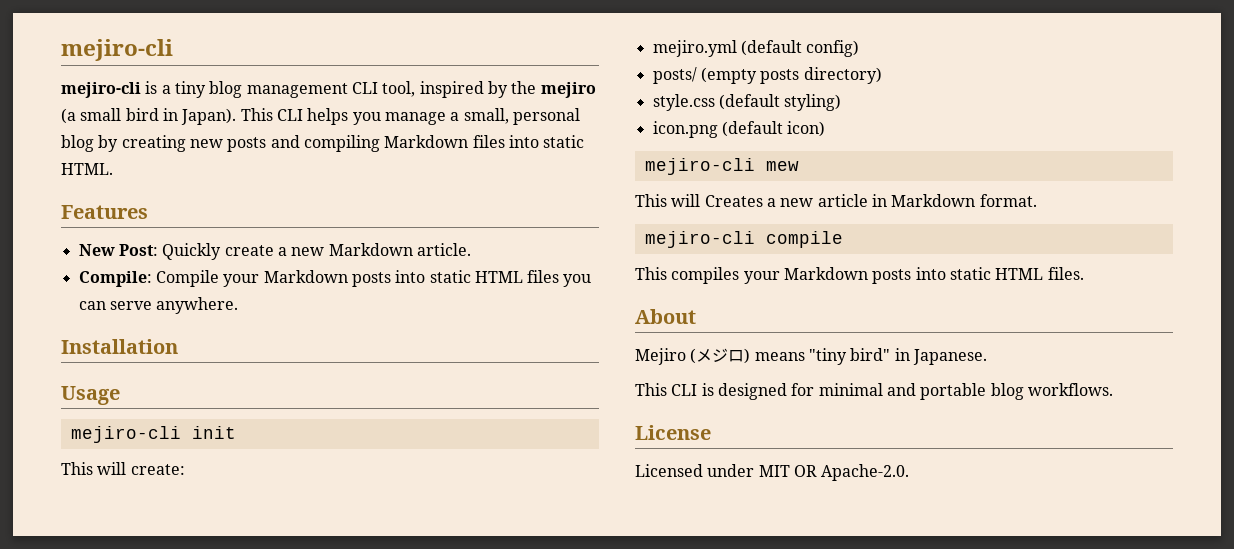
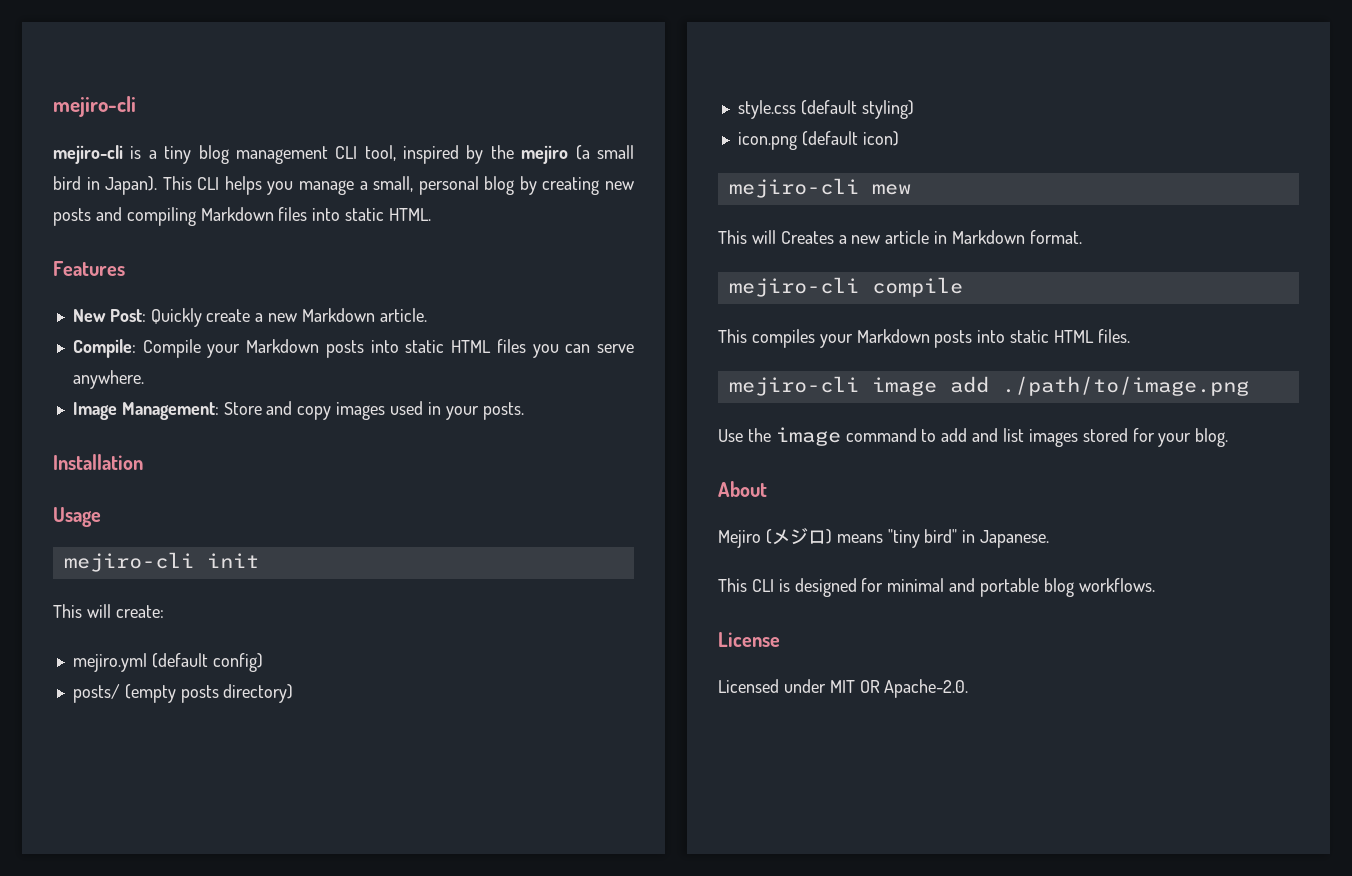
(239, 305) none -> [72,401,524,420] // Image Management: Store and copy images used in your posts.
(1084, 273) none -> [728,376,1249,396] [718,427,1229,447] // mejiro-cli image add ./path/to/image.png // Use the image command to add and list images stored for your blog.

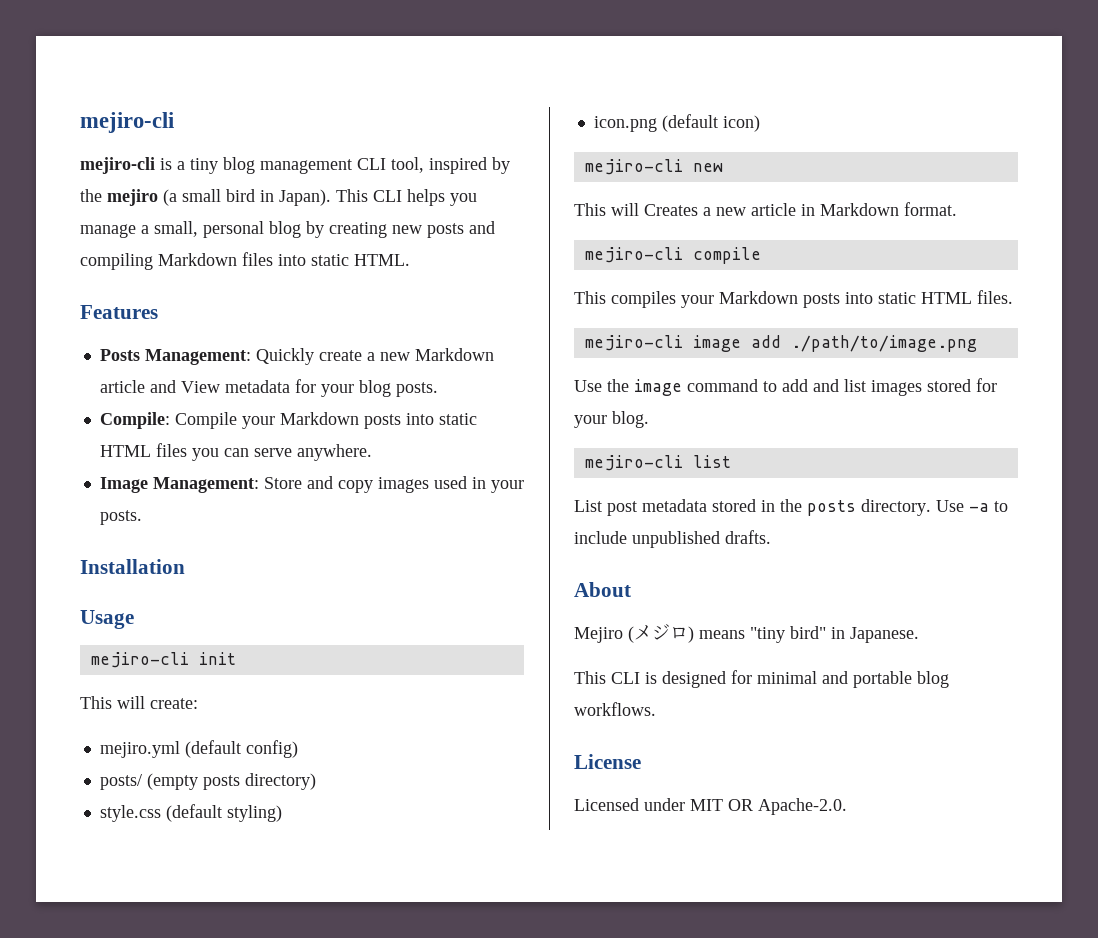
[72,309,146,322] New Post: -> [99,349,251,365] Posts Management:
[379,308,427,322] article. -> [99,379,438,397] article and View metadata for your blog posts.
[871,184,911,195] mew -> [692,163,723,172] new
(1229, 437) none -> [584,455,731,471] [574,499,1008,516] [574,530,771,548] // mejiro-cli list // List post metadata stored in the posts directory. Use -a to include unpublished drafts.

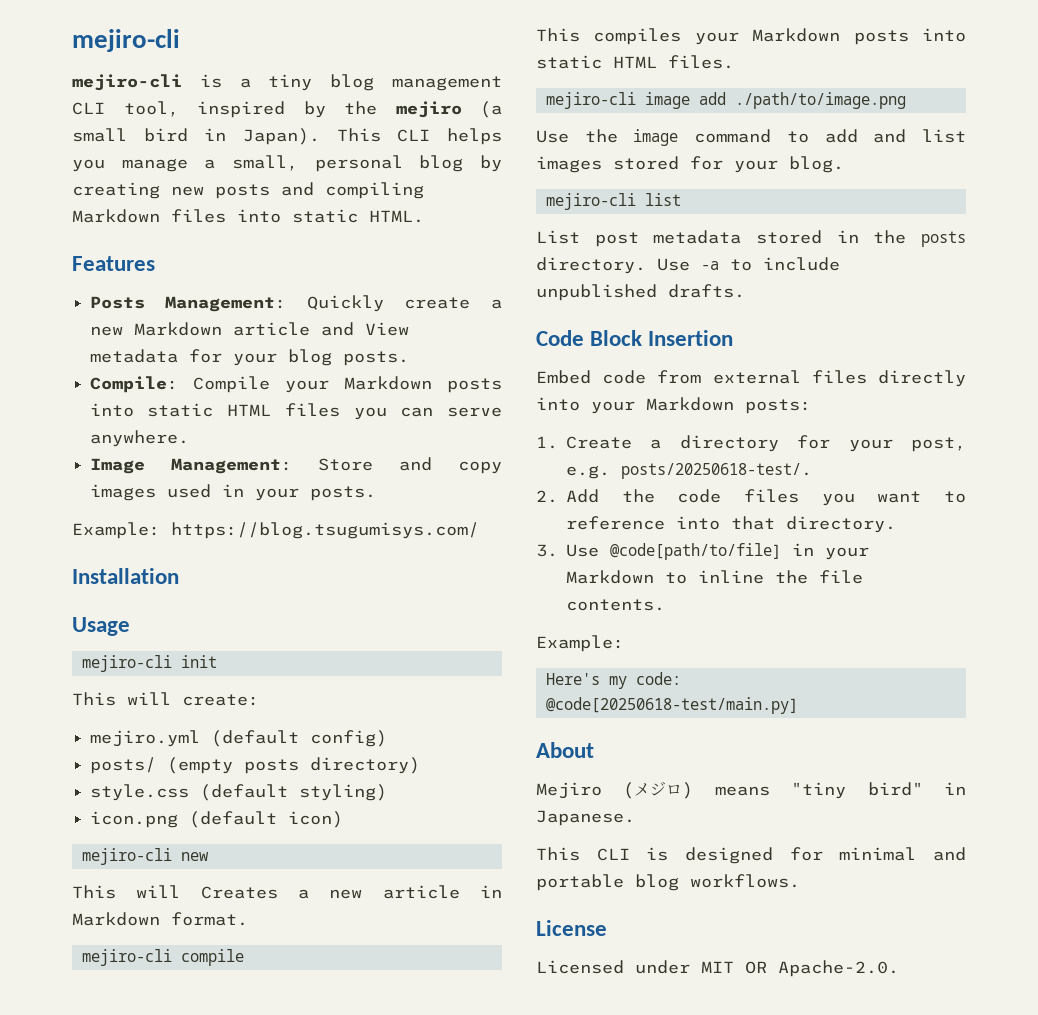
(142, 517) none -> [72,522,479,539] // Example: https://blog.tsugumisys.com/
(771, 537) none -> [536,330,734,346] [536,370,966,387] [536,397,811,414] [536,435,966,452] [566,463,812,479] [536,489,966,506] [566,516,896,533] [536,543,869,560] [566,570,863,584] [566,599,665,611] [536,635,624,652] [545,672,681,689] [545,697,798,714] // Code Block Insertion // Embed code from external files directly into your Markdown posts: // 1. Create a directory for your post, e.g. posts/20250618-test/. // 2. Add the code files you want to reference into that directory. // 3. Use @code[path/to/file] in your Markdown to inline the file contents. // Example: // Here's my code: // @code[20250618-test/main.py]

